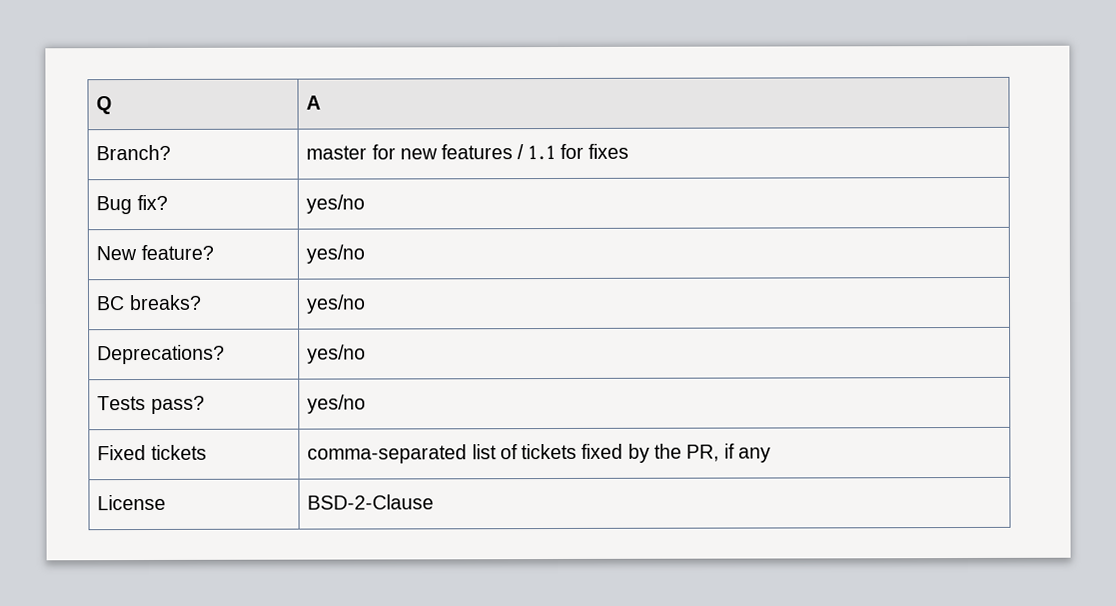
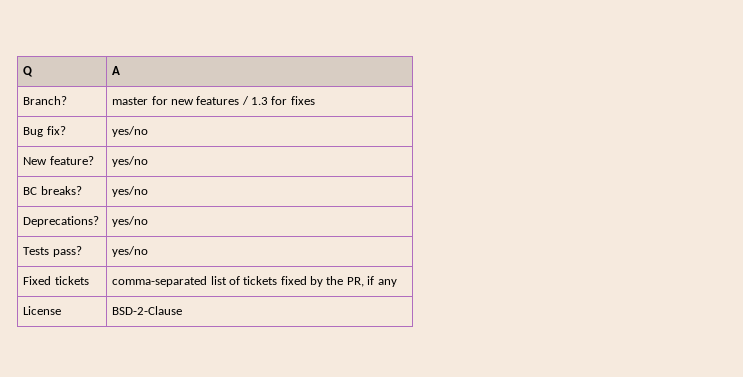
[527,145,556,161] 1.1 -> [251,97,269,105] 1.3

